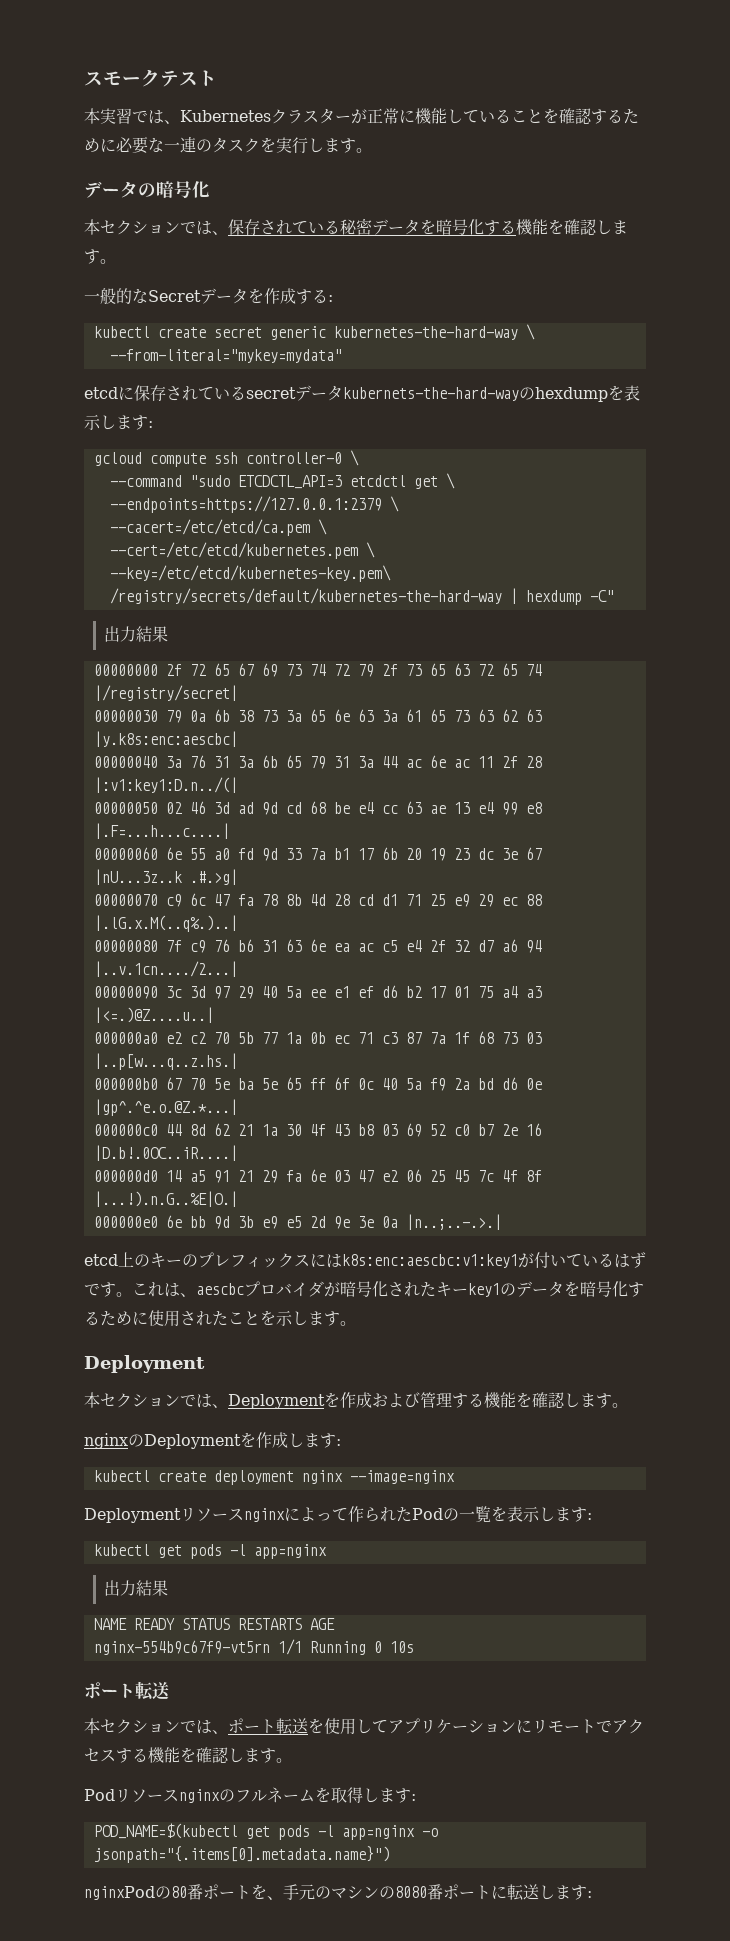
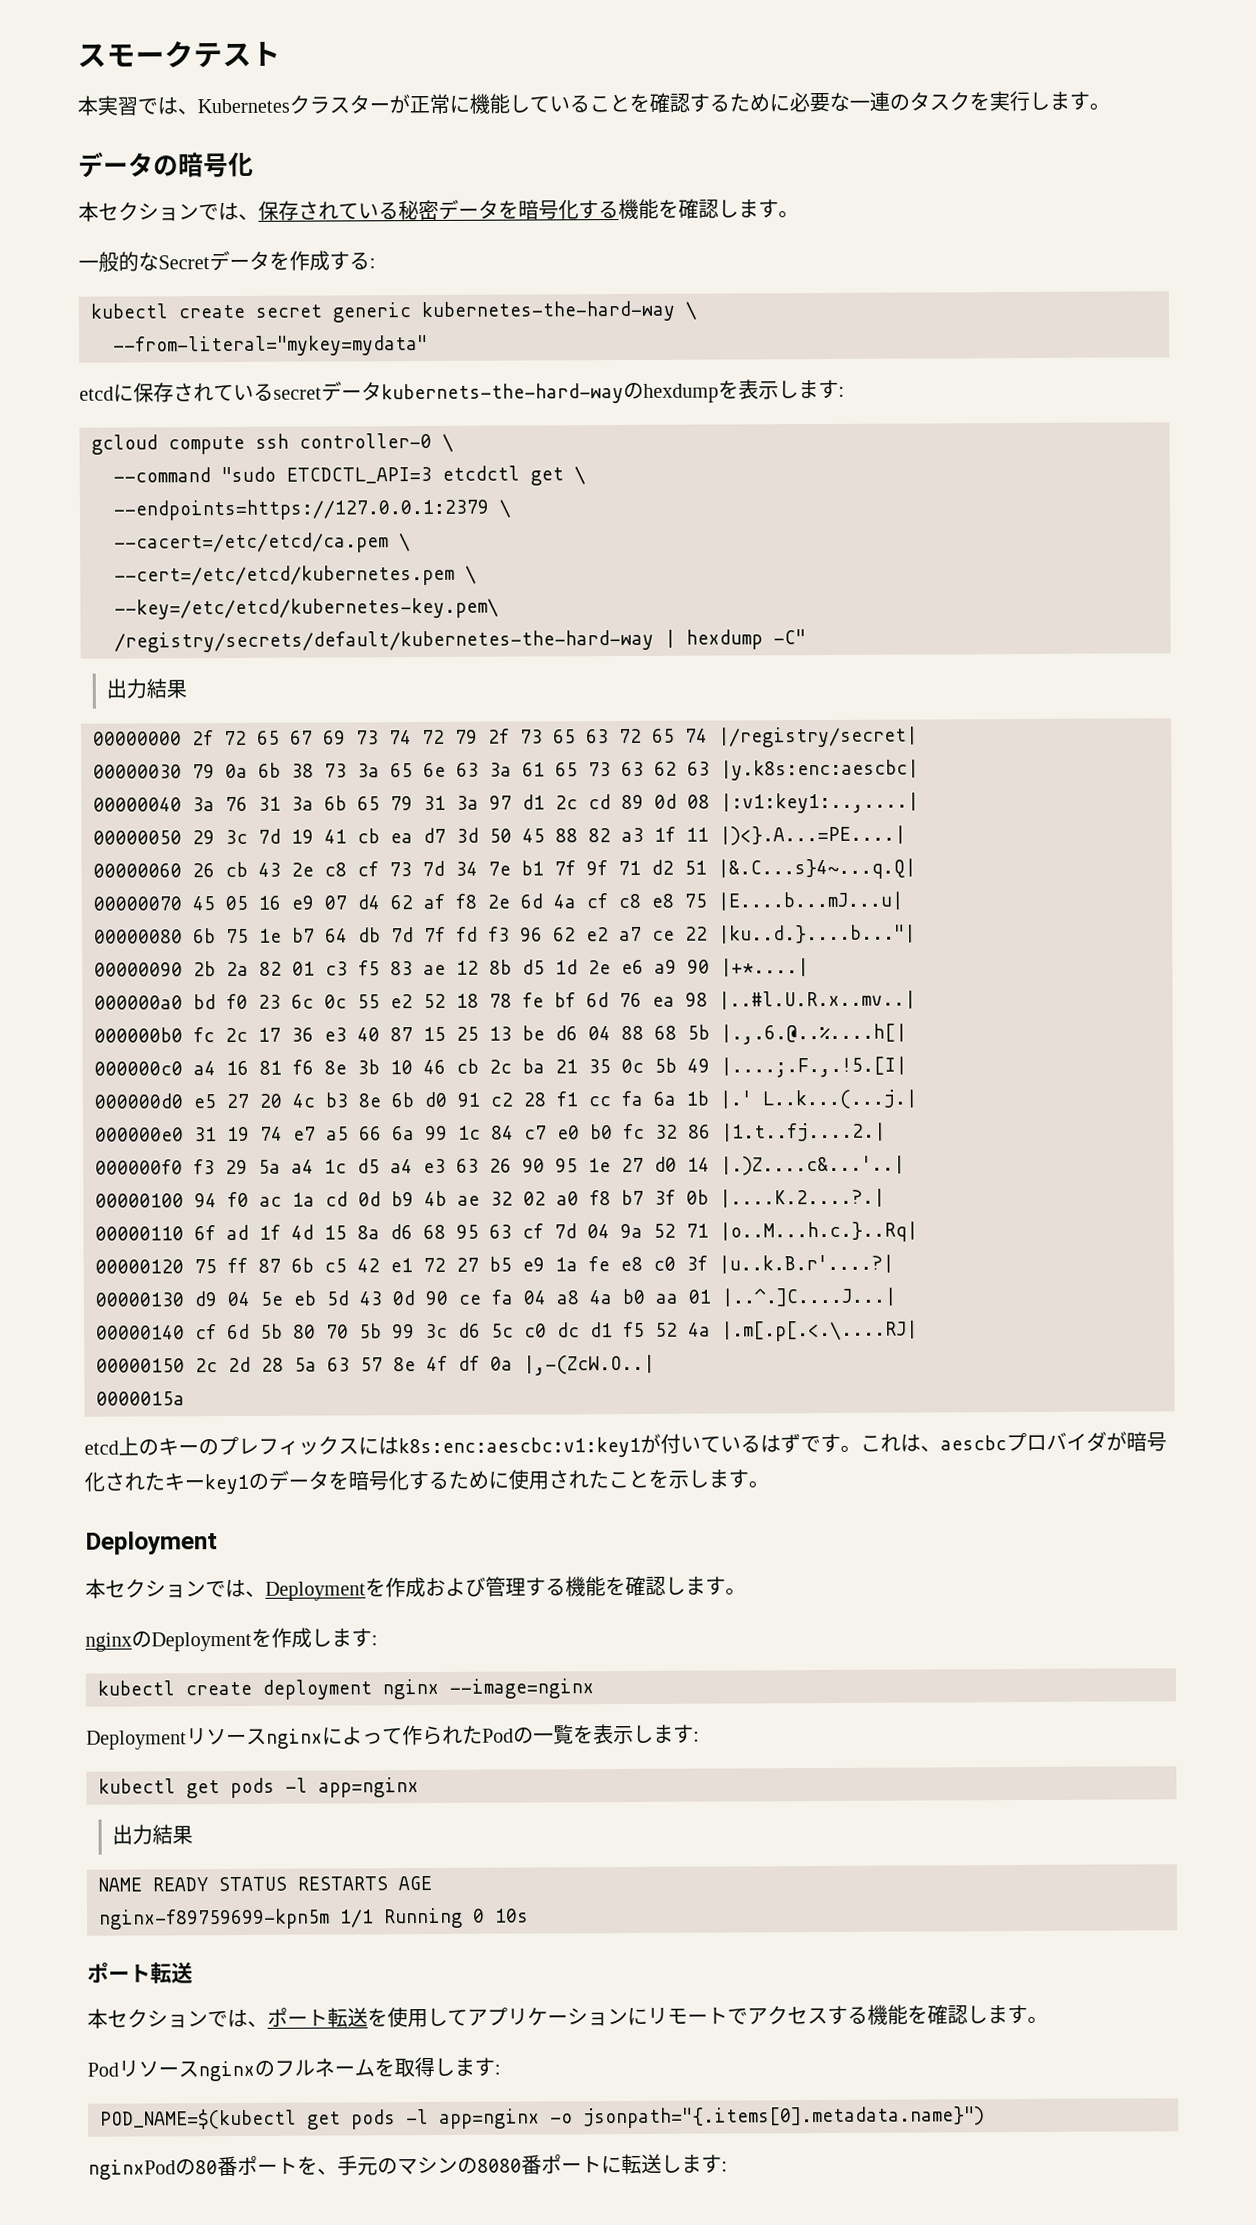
[381,755,542,768] [93,777,238,793] [93,801,542,815] [93,823,230,839] [93,847,542,861] [93,869,238,885] [93,893,542,907] [93,915,238,932] [93,939,542,953] [93,961,238,977] [93,985,542,999] [93,1007,214,1023] [93,1031,542,1044] [93,1053,238,1070] [93,1077,542,1091] [93,1099,238,1116] [93,1123,542,1137] [93,1145,238,1161] [93,1169,542,1183] [93,1191,238,1207] [93,1214,502,1230] 44 ac 6e ac 11 2f 28 |:v1:key1:D.n../(| // 00000050 02 46 3d ad 9d cd 68 be e4 cc 63 ae 13 e4 99 e8 |.F=...h...c....| // 00000060 6e 55 a0 fd 9d 33 7a b1 17 6b 20 19 23 dc 3e 67 |nU...3z..k .#.>g| // 00000070 c9 6c 47 fa 78 8b 4d 28 cd d1 71 25 e9 29 ec 88 |.lG.x.M(..q%.)..| // 00000080 7f c9 76 b6 31 63 6e ea ac c5 e4 2f 32 d7 a6 94 |..v.1cn..../2...| // 00000090 3c 3d 97 29 40 5a ee e1 ef d6 b2 17 01 75 a4 a3 |<=.)@Z....u..| // 000000a0 e2 c2 70 5b 77 1a 0b ec 71 c3 87 7a 1f 68 73 03 |..p[w...q..z.hs.| // 000000b0 67 70 5e ba 5e 65 ff 6f 0c 40 5a f9 2a bd d6 0e |gp^.^e.o.@Z.*...| // 000000c0 44 8d 62 21 1a 30 4f 43 b8 03 69 52 c0 b7 2e 16 |D.b!.0OC..iR....| // 000000d0 14 a5 91 21 29 fa 6e 03 47 e2 06 25 45 7c 4f 8f |...!).n.G..%E|O.| // 000000e0 6e bb 9d 3b e9 e5 2d 9e 3e 0a |n..;..-.>.| -> [489,792,919,814] [93,825,906,846] [93,858,916,880] [93,891,903,911] [94,924,916,944] [94,958,809,977] [94,990,916,1010] [94,1023,907,1045] [94,1056,907,1078] [94,1089,917,1110] [95,1122,886,1142] [95,1155,905,1176] [95,1188,885,1208] [95,1221,918,1243] [95,1254,894,1274] [95,1287,896,1307] [96,1320,918,1342] [96,1354,655,1376] [96,1391,185,1406] 97 d1 2c cd 89 0d 08 |:v1:key1:..,....| // 00000050 29 3c 7d 19 41 cb ea d7 3d 50 45 88 82 a3 1f 11 |)<}.A...=PE....| // 00000060 26 cb 43 2e c8 cf 73 7d 34 7e b1 7f 9f 71 d2 51 |&.C...s}4~...q.Q| // 00000070 45 05 16 e9 07 d4 62 af f8 2e 6d 4a cf c8 e8 75 |E....b...mJ...u| // 00000080 6b 75 1e b7 64 db 7d 7f fd f3 96 62 e2 a7 ce 22 |ku..d.}....b..."| // 00000090 2b 2a 82 01 c3 f5 83 ae 12 8b d5 1d 2e e6 a9 90 |+*....| // 000000a0 bd f0 23 6c 0c 55 e2 52 18 78 fe bf 6d 76 ea 98 |..#l.U.R.x..mv..| // 000000b0 fc 2c 17 36 e3 40 87 15 25 13 be d6 04 88 68 5b |.,.6.@..%....h[| // 000000c0 a4 16 81 f6 8e 3b 10 46 cb 2c ba 21 35 0c 5b 49 |....;.F.,.!5.[I| // 000000d0 e5 27 20 4c b3 8e 6b d0 91 c2 28 f1 cc fa 6a 1b |.' L..k...(...j.| // 000000e0 31 19 74 e7 a5 66 6a 99 1c 84 c7 e0 b0 fc 32 86 |1.t..fj....2.| // 000000f0 f3 29 5a a4 1c d5 a4 e3 63 26 90 95 1e 27 d0 14 |.)Z....c&...'..| // 00000100 94 f0 ac 1a cd 0d b9 4b ae 32 02 a0 f8 b7 3f 0b |....K.2....?.| // 00000110 6f ad 1f 4d 15 8a d6 68 95 63 cf 7d 04 9a 52 71 |o..M...h.c.}..Rq| // 00000120 75 ff 87 6b c5 42 e1 72 27 b5 e9 1a fe e8 c0 3f |u..k.B.r'....?| // 00000130 d9 04 5e eb 5d 43 0d 90 ce fa 04 a8 4a b0 aa 01 |..^.]C....J...| // 00000140 cf 6d 5b 80 70 5b 99 3c d6 5c c0 dc d1 f5 52 4a |.m[.p[.<.\....RJ| // 00000150 2c 2d 28 5a 63 57 8e 4f df 0a |,-(ZcW.O..| // 0000015a
[93,1640,270,1655] nginx-554b9c67f9-vt5rn -> [99,1908,330,1930] nginx-f89759699-kpn5m

